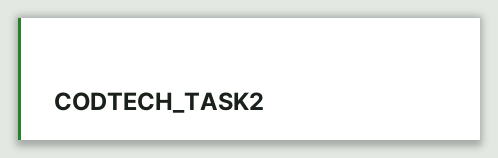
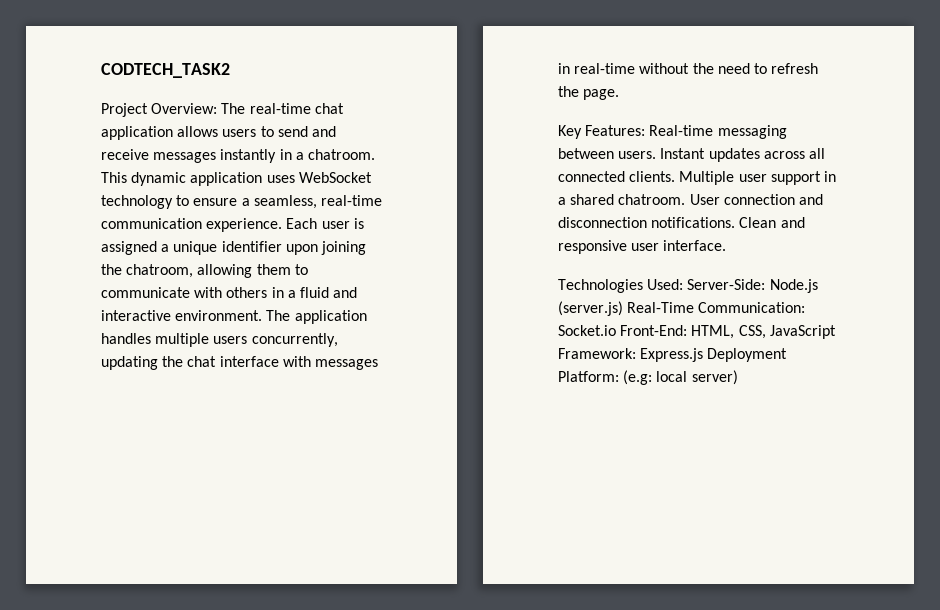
(264, 102) none -> [101,103,344,117] [101,126,336,140] [101,149,375,163] [101,172,372,186] [101,195,382,209] [101,218,364,232] [101,241,366,255] [101,264,308,278] [101,287,358,298] [101,310,367,324] [101,333,338,347] [101,356,378,370] [558,63,819,74] [558,86,620,100] [558,125,787,139] [558,148,825,162] [558,171,836,185] [558,194,823,205] [558,217,805,228] [558,240,727,254] [558,279,818,293] [558,301,806,316] [558,325,836,339] [558,348,788,362] [558,370,738,385] // Project Overview: The real-time chat application allows users to send and receive messages instantly in a chatroom. This dynamic application uses WebSocket technology to ensure a seamless, real-time communication experience. Each user is assigned a unique identifier upon joining the chatroom, allowing them to communicate with others in a fluid and interactive environment. The application handles multiple users concurrently, updating the chat interface with messages in real-time without the need to refresh the page. // Key Features: Real-time messaging between users. Instant updates across all connected clients. Multiple user support in a shared chatroom. User connection and disconnection notifications. Clean and responsive user interface. // Technologies Used: Server-Side: Node.js (server.js) Real-Time Communication: Socket.io Front-End: HTML, CSS, JavaScript Framework: Express.js Deployment Platform: (e.g: local server)

